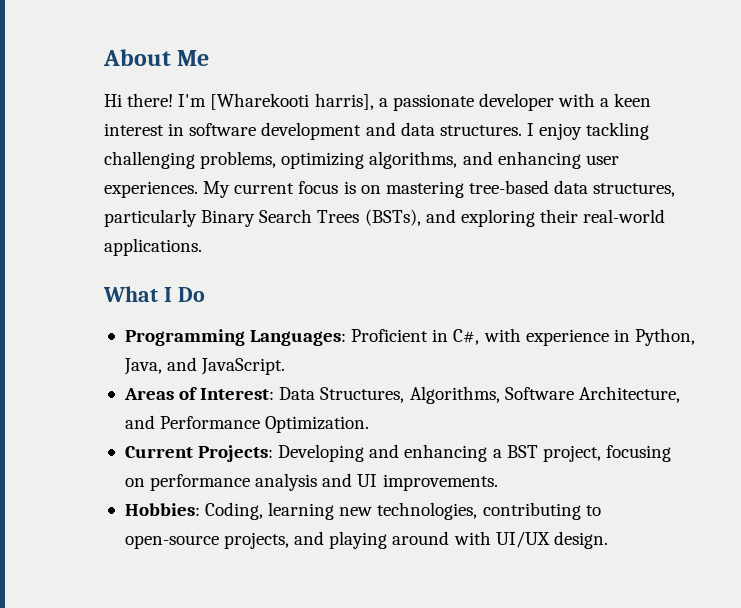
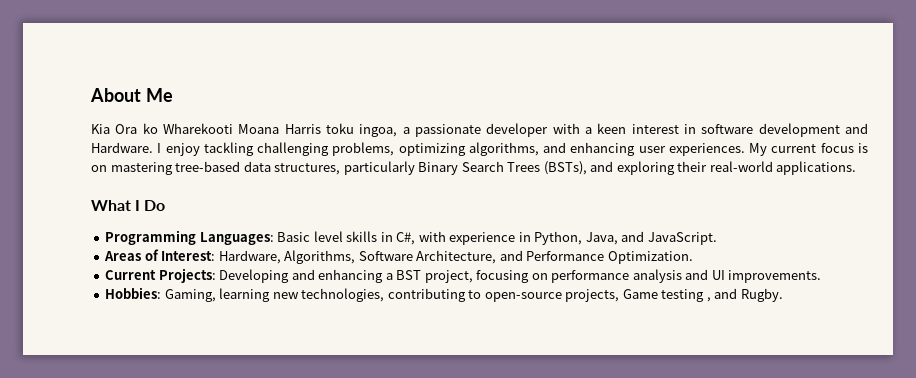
[104,93,374,110] Hi there! I'm [Wharekooti harris], -> [91,123,398,137] Kia Ora ko Wharekooti Moana Harris toku ingoa,
[400,122,522,136] data structures. -> [91,142,153,153] Hardware.
[351,329,429,342] Proficient -> [277,231,378,242] Basic level skills
[279,387,405,403] Data Structures, -> [218,250,281,264] Hardware,
[205,502,264,520] Coding, -> [164,289,216,302] Gaming,
[294,531,608,549] and playing around with UI/UX design. -> [622,288,783,302] Game testing , and Rugby.

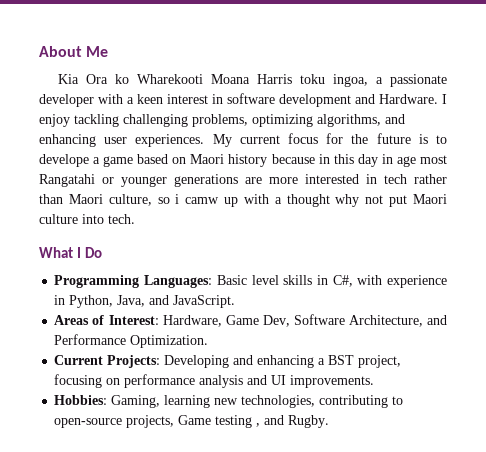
[857,143,868,153] [91,161,857,175] is on mastering tree-based data structures, particularly Binary Search Trees (BSTs), and exploring their real-world applications. -> [326,133,447,144] [39,154,448,167] [39,174,447,187] [39,194,448,207] [39,214,135,224] for the future is to develope a game based on Maori history because in this day in age most Rangatahi or younger generations are more interested in tech rather than Maori culture, so i camw up with a thought why not put Maori culture into tech.
[284,250,356,264] Algorithms, -> [225,315,290,327] Game Dev,

